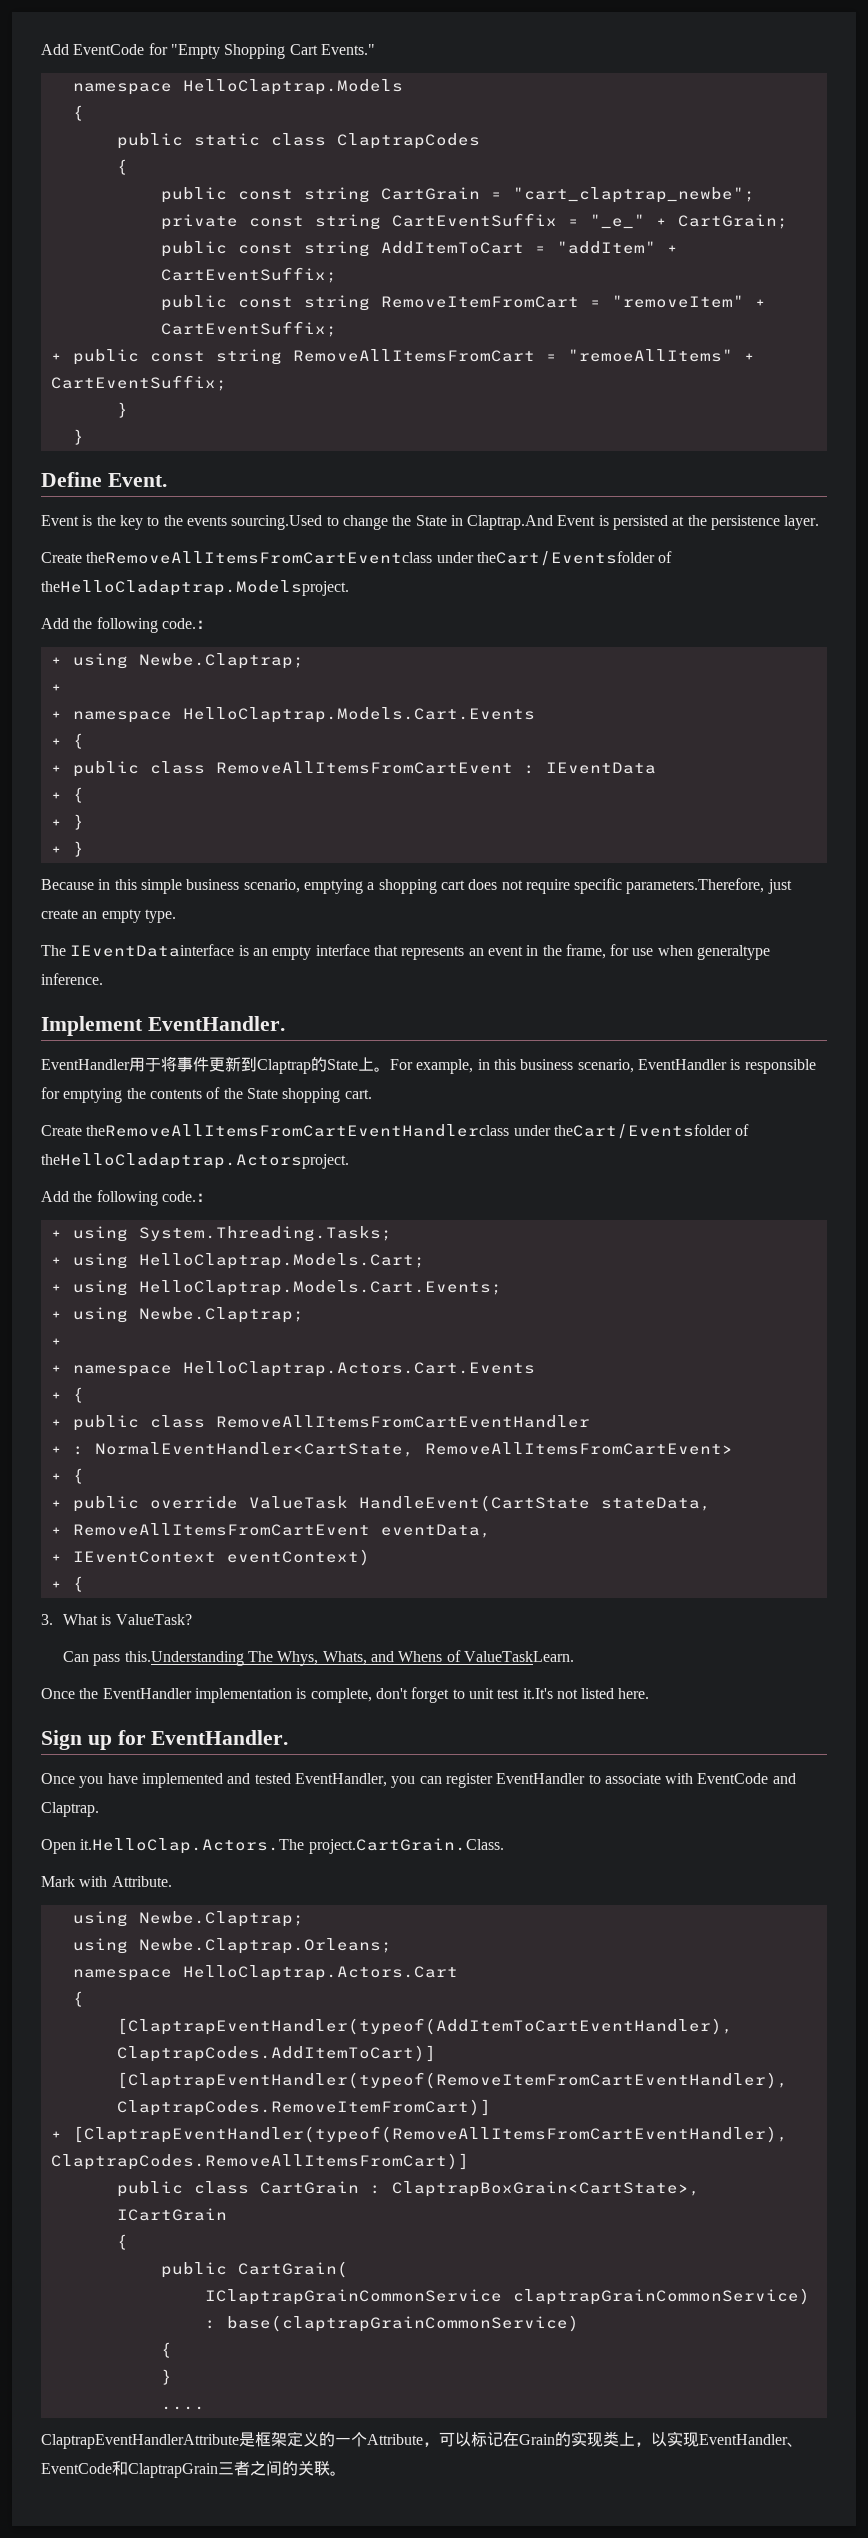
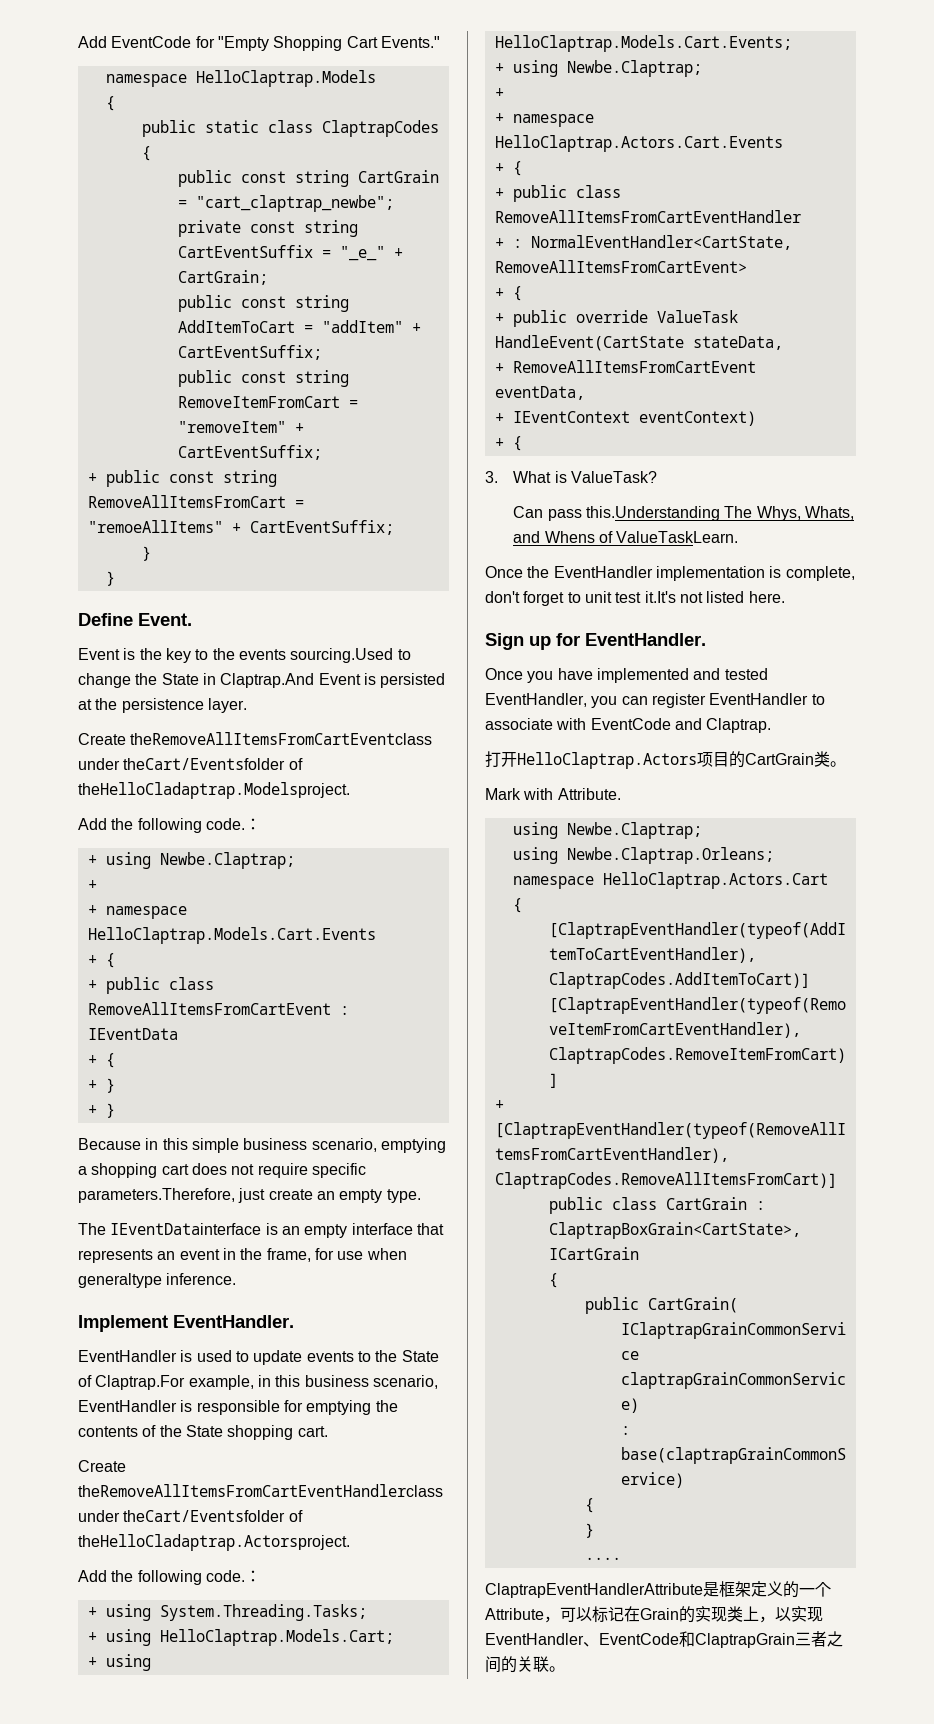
[129,1056,413,1074] 用于将事件更新到Claptrap的State上。For -> [180,1350,439,1365] [78,1375,186,1390] is used to update events to the State of Claptrap.For
[41,1838,504,1854] Open it.HelloClap.Actors.The project.CartGrain.Class. -> [485,751,846,769] 打开HelloClaptrap.Actors项目的CartGrain类。

